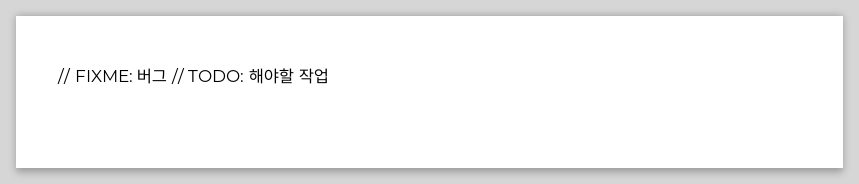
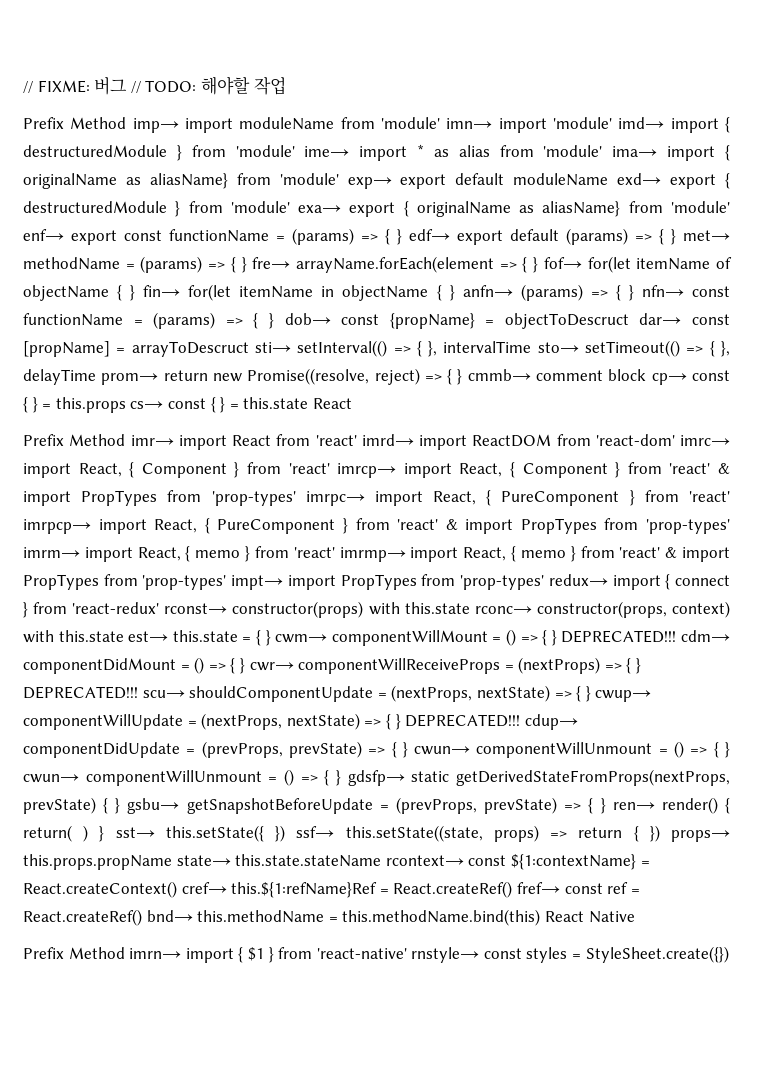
(329, 76) none -> [23,117,731,133] [23,144,730,161] [23,173,730,189] [23,201,730,217] [23,228,730,245] [23,256,732,273] [23,284,730,301] [23,312,730,329] [23,340,730,357] [23,368,730,385] [23,397,352,413] [23,434,730,450] [23,462,731,478] [23,490,730,506] [23,518,730,534] [23,546,731,562] [23,574,731,590] [23,601,730,618] [23,629,731,646] [23,657,642,674] [23,685,652,702] [23,713,578,730] [23,741,730,758] [23,769,731,786] [23,797,731,814] [23,825,730,842] [23,854,650,870] [23,881,640,898] [23,909,635,926] [23,946,729,963] // Prefix Method imp→ import moduleName from 'module' imn→ import 'module' imd→ import { destructuredModule } from 'module' ime→ import * as alias from 'module' ima→ import { originalName as aliasName} from 'module' exp→ export default moduleName exd→ export { destructuredModule } from 'module' exa→ export { originalName as aliasName} from 'module' enf→ export const functionName = (params) => { } edf→ export default (params) => { } met→ methodName = (params) => { } fre→ arrayName.forEach(element => { } fof→ for(let itemName of objectName { } fin→ for(let itemName in objectName { } anfn→ (params) => { } nfn→ const functionName = (params) => { } dob→ const {propName} = objectToDescruct dar→ const [propName] = arrayToDescruct sti→ setInterval(() => { }, intervalTime sto→ setTimeout(() => { }, delayTime prom→ return new Promise((resolve, reject) => { } cmmb→ comment block cp→ const { } = this.props cs→ const { } = this.state React // Prefix Method imr→ import React from 'react' imrd→ import ReactDOM from 'react-dom' imrc→ import React, { Component } from 'react' imrcp→ import React, { Component } from 'react' & import PropTypes from 'prop-types' imrpc→ import React, { PureComponent } from 'react' imrpcp→ import React, { PureComponent } from 'react' & import PropTypes from 'prop-types' imrm→ import React, { memo } from 'react' imrmp→ import React, { memo } from 'react' & import PropTypes from 'prop-types' impt→ import PropTypes from 'prop-types' redux→ import { connect } from 'react-redux' rconst→ constructor(props) with this.state rconc→ constructor(props, context) with this.state est→ this.state = { } cwm→ componentWillMount = () => { } DEPRECATED!!! cdm→ componentDidMount = () => { } cwr→ componentWillReceiveProps = (nextProps) => { } DEPRECATED!!! scu→ shouldComponentUpdate = (nextProps, nextState) => { } cwup→ componentWillUpdate = (nextProps, nextState) => { } DEPRECATED!!! cdup→ componentDidUpdate = (prevProps, prevState) => { } cwun→ componentWillUnmount = () => { } cwun→ componentWillUnmount = () => { } gdsfp→ static getDerivedStateFromProps(nextProps, prevState) { } gsbu→ getSnapshotBeforeUpdate = (prevProps, prevState) => { } ren→ render() { return( ) } sst→ this.setState({ }) ssf→ this.setState((state, props) => return { }) props→ this.props.propName state→ this.state.stateName rcontext→ const ${1:contextName} = React.createContext() cref→ this.${1:refName}Ref = React.createRef() fref→ const ref = React.createRef() bnd→ this.methodName = this.methodName.bind(this) React Native // Prefix Method imrn→ import { $1 } from 'react-native' rnstyle→ const styles = StyleSheet.create({})

